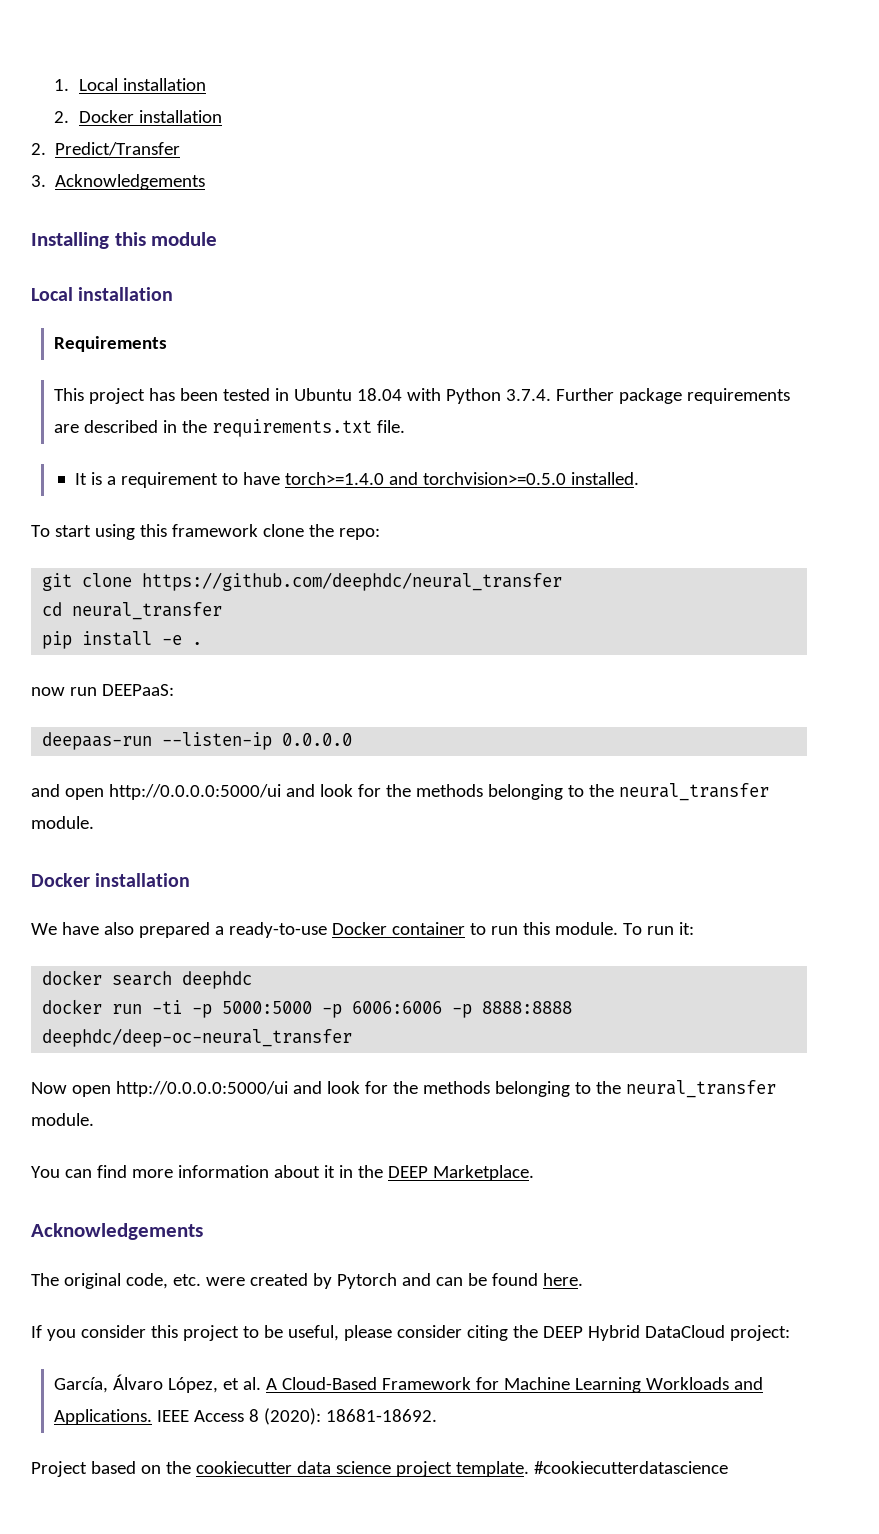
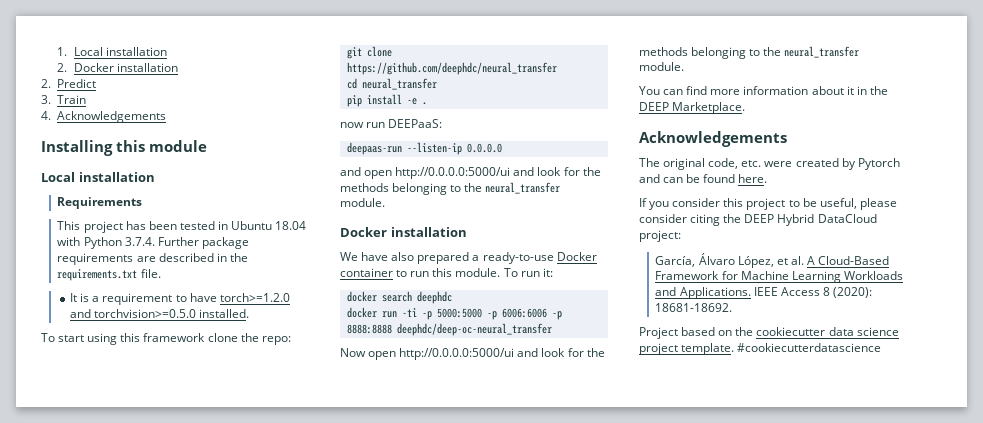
[55,142,181,156] [31,175,46,187] Predict/Transfer // 3. -> [57,79,97,88] [41,95,87,104] [41,111,51,120] Predict // 3. Train // 4.
[284,472,384,485] torch>=1.4.0 -> [219,293,290,302] torch>=1.2.0

